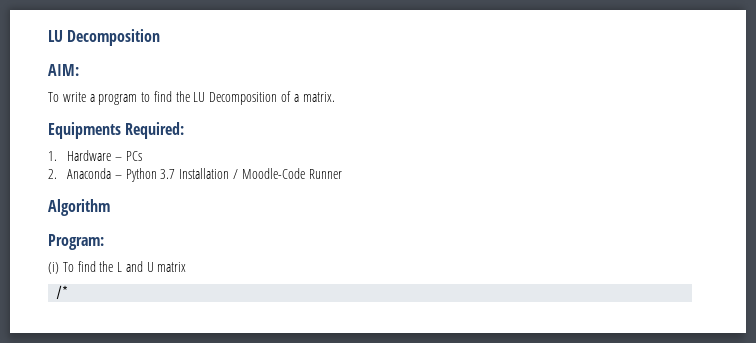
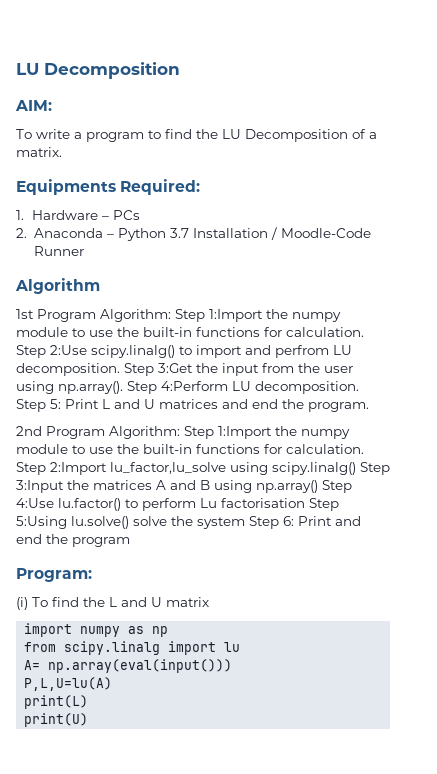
(110, 207) none -> [16,309,341,322] [16,327,364,337] [16,345,352,358] [16,363,353,376] [16,381,359,394] [16,399,369,412] [16,426,350,439] [16,444,364,454] [16,462,390,475] [16,480,352,493] [16,498,339,511] [16,516,361,529] [16,534,130,547] // 1st Program Algorithm: Step 1:Import the numpy module to use the built-in functions for calculation. Step 2:Use scipy.linalg() to import and perfrom LU decomposition. Step 3:Get the input from the user using np.array(). Step 4:Perform LU decomposition. Step 5: Print L and U matrices and end the program. // 2nd Program Algorithm: Step 1:Import the numpy module to use the built-in functions for calculation. Step 2:Import lu_factor,lu_solve using scipy.linalg() Step 3:Input the matrices A and B using np.array() Step 4:Use lu.factor() to perform Lu factorisation Step 5:Using lu.solve() solve the system Step 6: Print and end the program
[56,285,69,299] /* -> [24,623,169,637] [24,641,241,655] [24,659,233,673] [24,677,113,691] [24,695,89,709] [24,713,89,727] import numpy as np // from scipy.linalg import lu // A= np.array(eval(input())) // P,L,U=lu(A) // print(L) // print(U)

